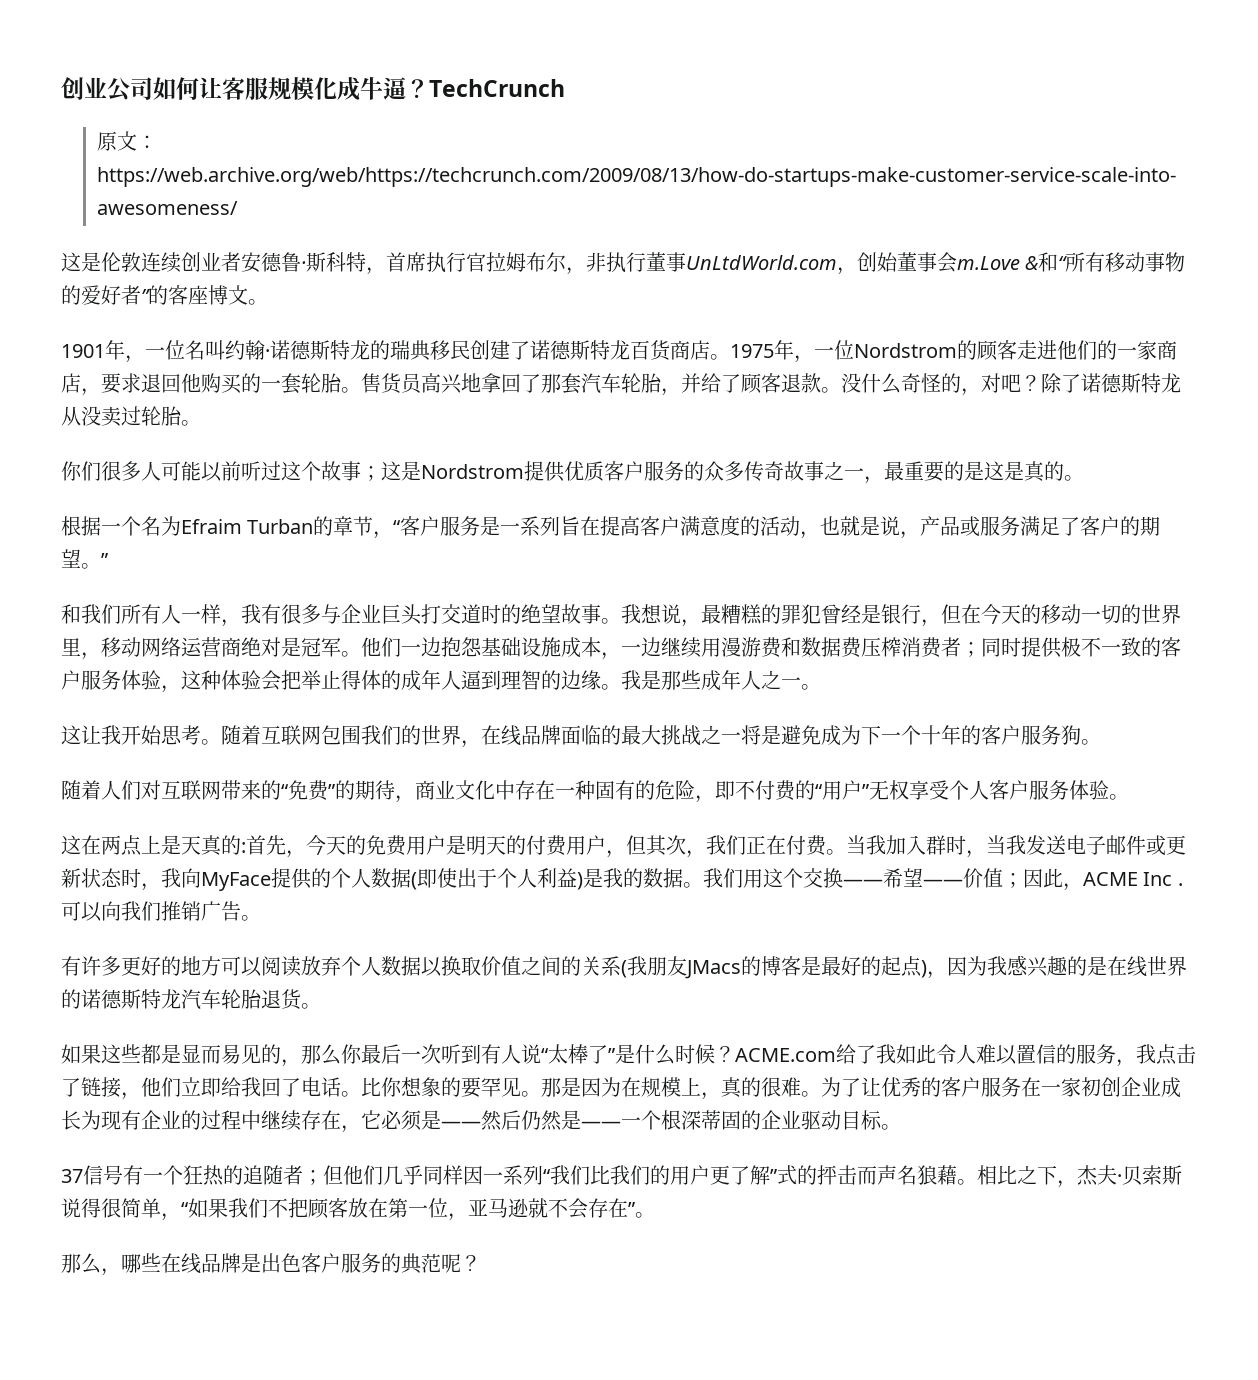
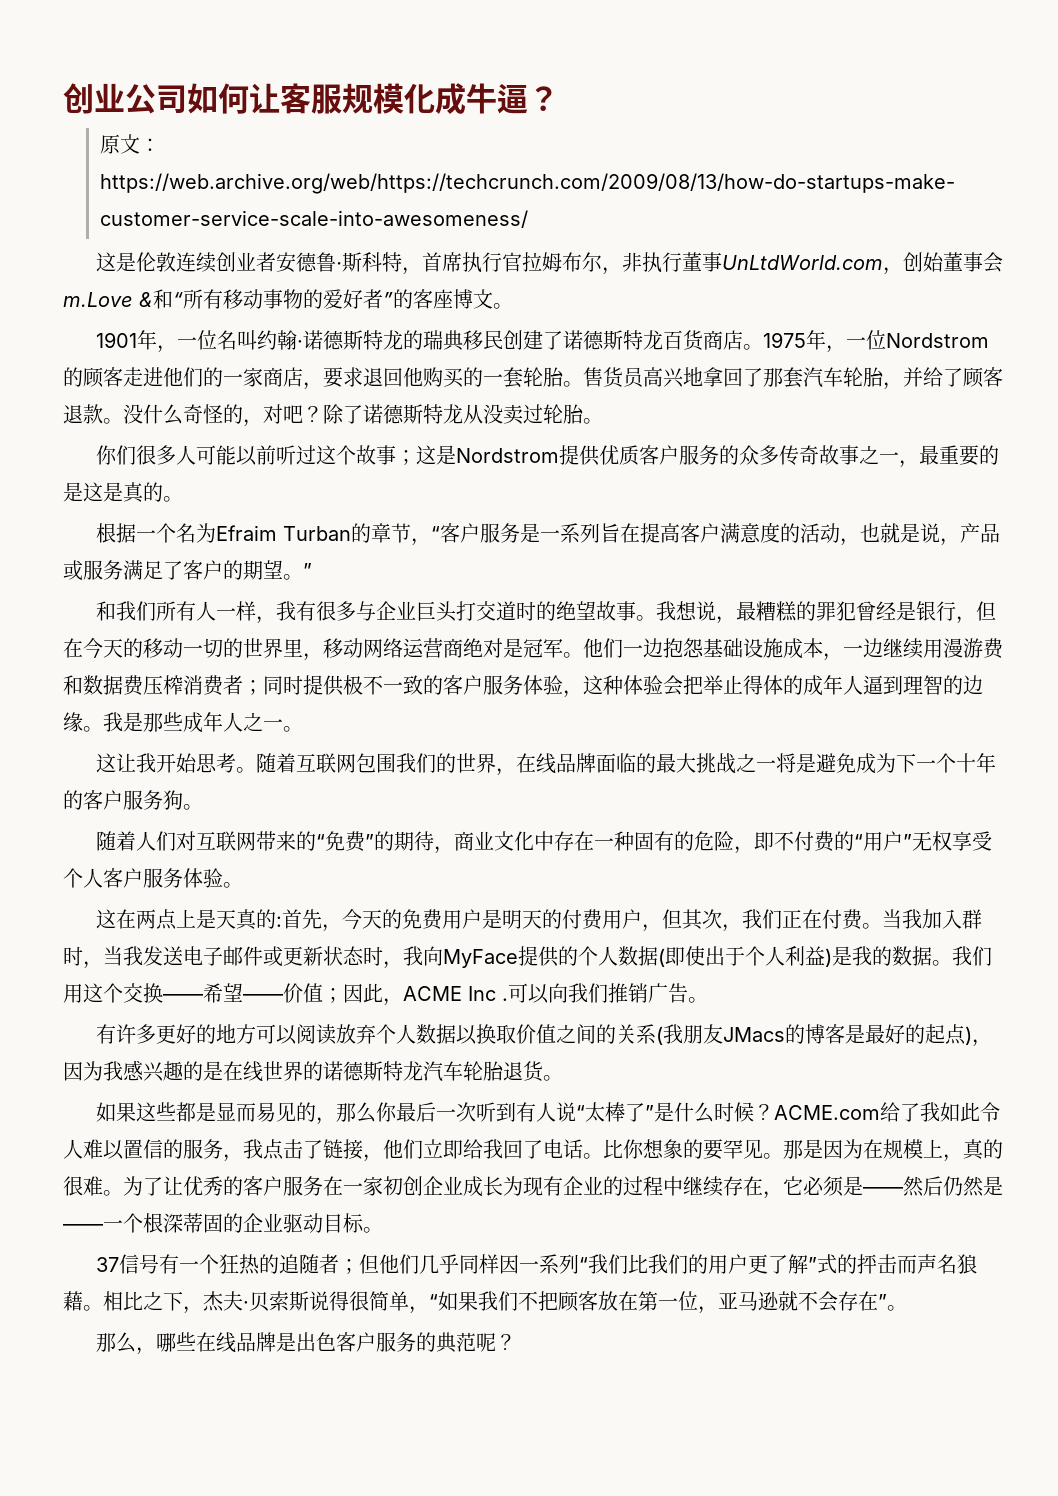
[429,79,565,97] TechCrunch -> (559, 98) none

